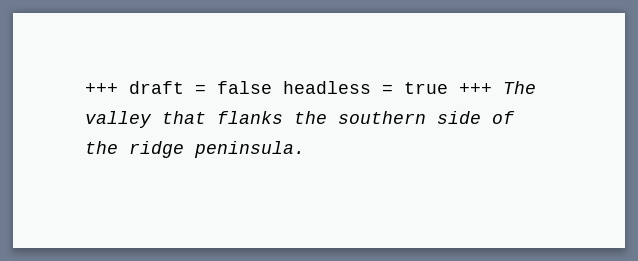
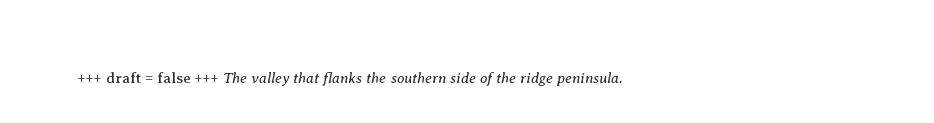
[283,81,448,94] headless = true -> (192, 77) none

